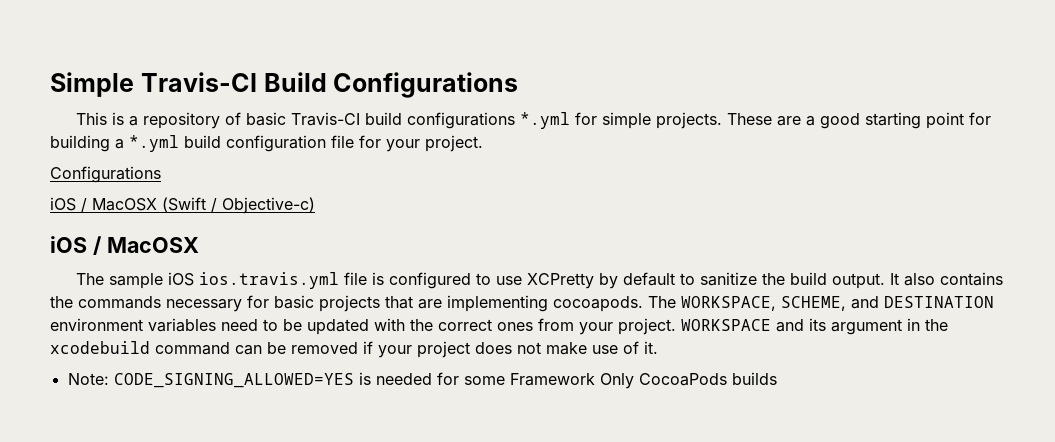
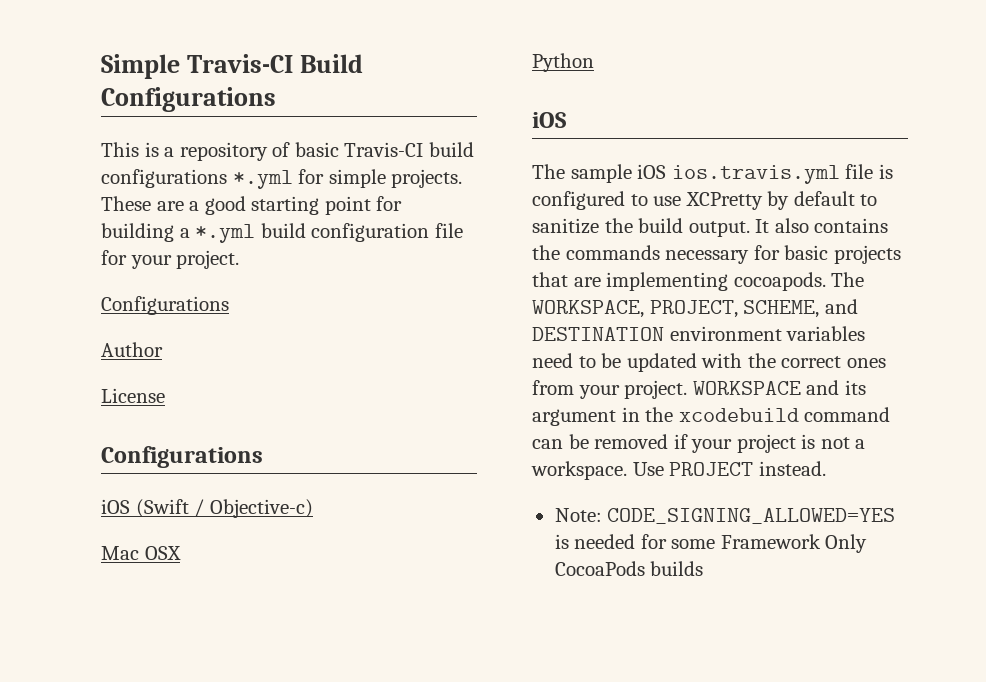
[50,197,157,212] // iOS / MacOSX -> [101,342,163,357] [101,388,165,403] [101,446,263,468] [101,499,130,514] // Author // License // Configurations // iOS
[50,236,199,255] // iOS / MacOSX -> [101,546,181,560] [532,53,594,72] [532,112,566,128] // Mac OSX // Python // iOS
(776, 303) none -> [649,300,738,318] PROJECT,
[475,341,658,355] does not make use of it. -> [801,434,866,449] [531,461,826,480] is not a workspace. Use PROJECT instead.

